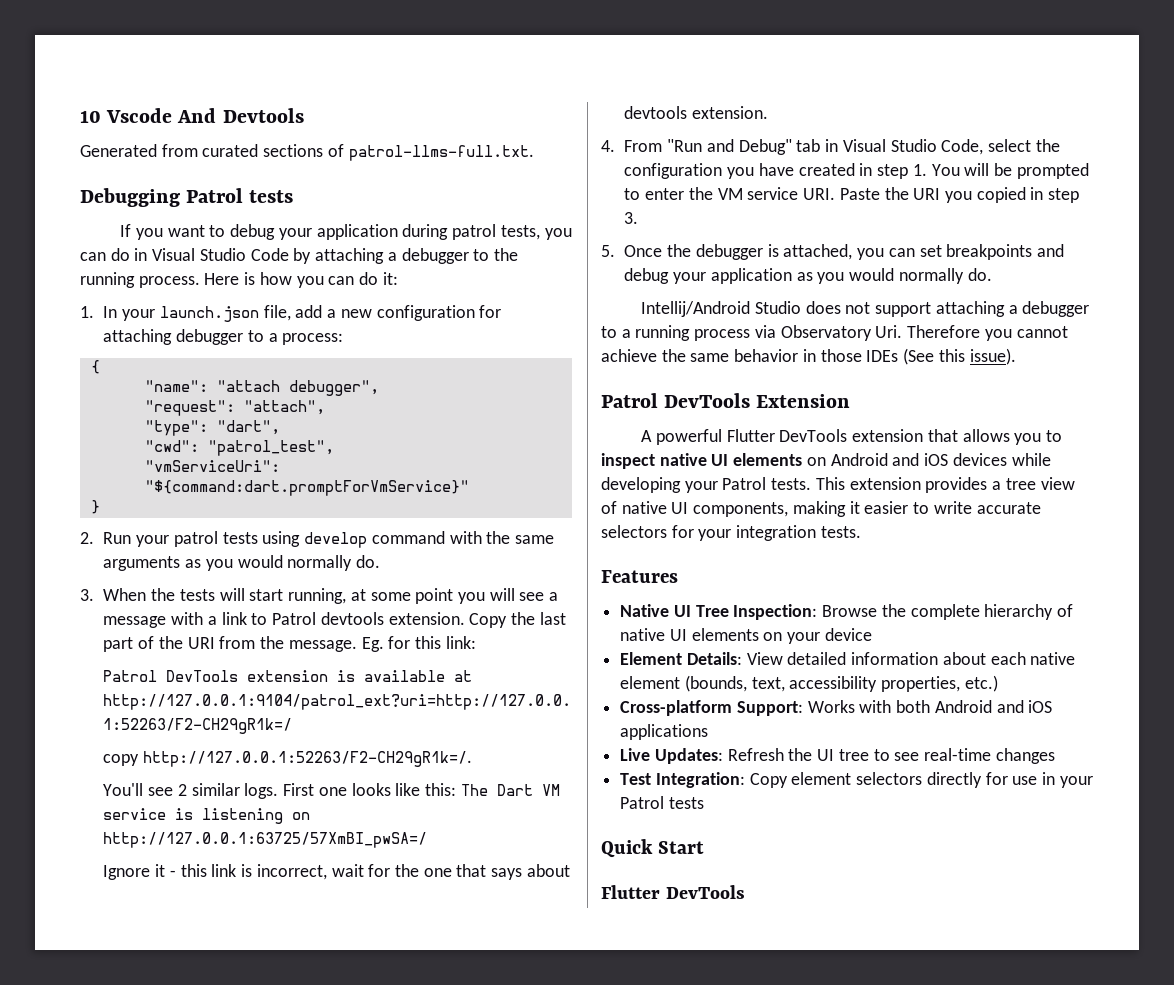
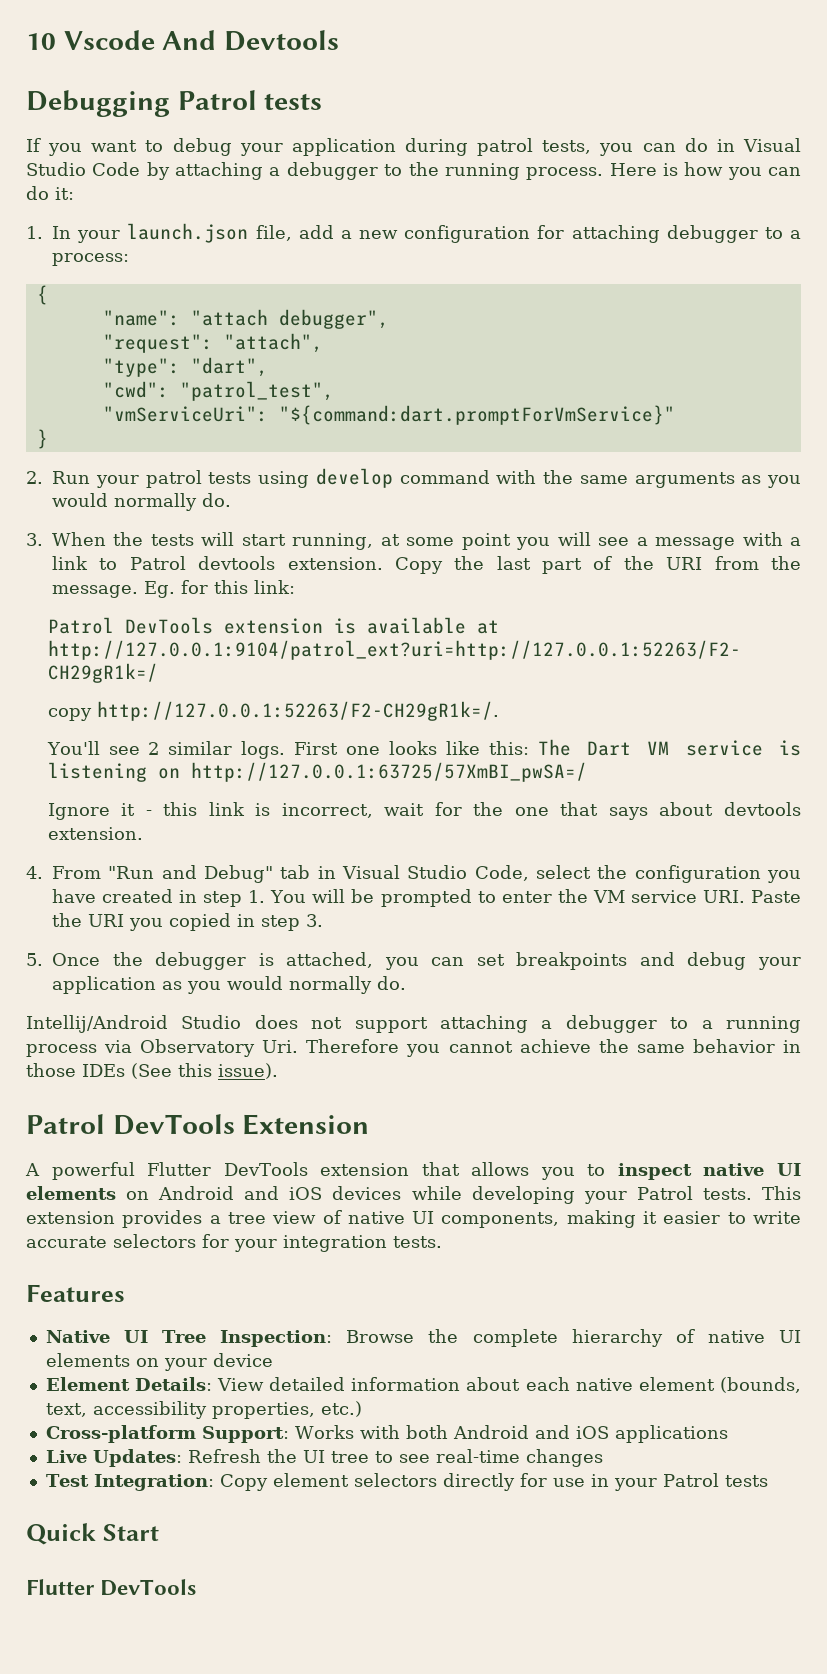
[80,144,534,161] // Generated from curated sections of patrol-llms-full.txt. -> (340, 40) none

